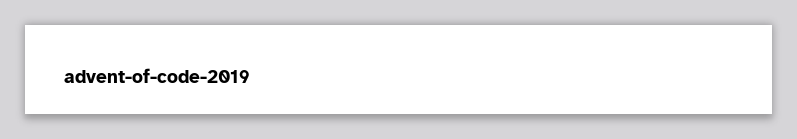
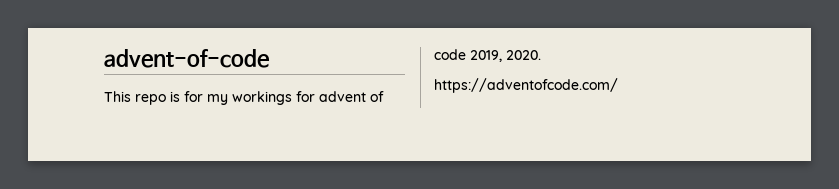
[64,68,250,83] advent-of-code-2019 -> [104,49,270,68] [104,91,384,105] [434,49,541,62] [434,78,618,93] advent-of-code // This repo is for my workings for advent of code 2019, 2020. // https://adventofcode.com/

